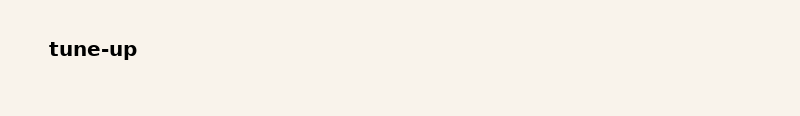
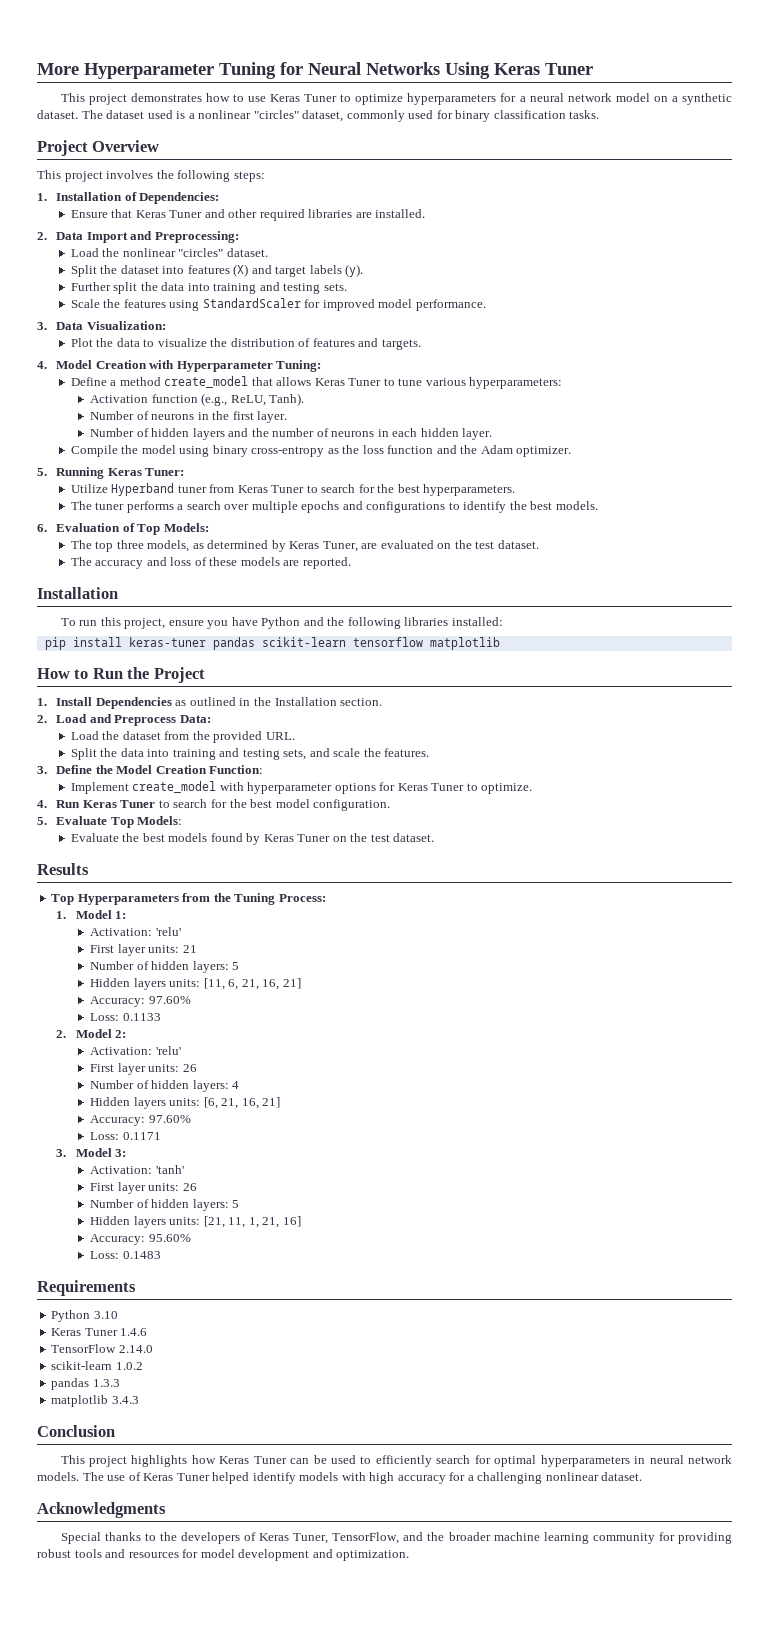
[49,42,137,60] tune-up -> [37,62,593,79] [60,93,732,105] [37,110,600,122] [37,140,160,156] [37,170,265,182] [37,192,220,204] [70,209,426,221] [37,231,239,243] [70,248,268,257] [70,264,364,277] [70,282,347,294] [70,298,486,311] [37,321,166,330] [70,338,421,350] [37,360,322,372] [70,376,563,389] [90,393,305,406] [90,411,288,423] [90,428,493,440] [70,445,572,457] [37,467,185,479] [70,483,516,496] [70,501,598,513] [37,523,209,535] [70,540,539,552] [70,557,351,569] [37,587,118,599] [60,617,503,629] [44,637,500,650] [37,667,205,683] [37,697,383,709] [37,714,211,726] [70,731,295,743] [70,748,430,760] [37,765,264,774] [70,781,533,794] [37,799,391,811] [37,816,183,828] [70,833,435,845] [37,863,89,875] [51,893,326,905] [56,910,127,919] [90,927,181,936] [90,944,197,956] [90,961,240,973] [90,978,301,990] [90,996,191,1007] [90,1013,161,1021] [56,1029,127,1038] [90,1046,181,1055] [90,1063,197,1075] [90,1080,240,1092] [90,1097,281,1109] [90,1115,191,1126] [90,1132,161,1140] [56,1148,127,1157] [90,1165,184,1174] [90,1182,197,1194] [90,1199,240,1211] [90,1216,301,1228] [90,1234,191,1245] [90,1251,161,1259] [37,1280,136,1296] [51,1310,118,1322] [51,1328,148,1336] [51,1344,153,1353] [51,1361,143,1370] [51,1378,120,1390] [51,1395,139,1407] [37,1425,115,1437] [60,1455,732,1467] [37,1472,643,1484] [37,1502,166,1518] [60,1532,733,1544] [37,1549,410,1561] More Hyperparameter Tuning for Neural Networks Using Keras Tuner // This project demonstrates how to use Keras Tuner to optimize hyperparameters for a neural network model on a synthetic dataset. The dataset used is a nonlinear "circles" dataset, commonly used for binary classification tasks. // Project Overview // This project involves the following steps: // 1. Installation of Dependencies: // Ensure that Keras Tuner and other required libraries are installed. // 2. Data Import and Preprocessing: // Load the nonlinear "circles" dataset. // Split the dataset into features (X) and target labels (y). // Further split the data into training and testing sets. // Scale the features using StandardScaler for improved model performance. // 3. Data Visualization: // Plot the data to visualize the distribution of features and targets. // 4. Model Creation with Hyperparameter Tuning: // Define a method create_model that allows Keras Tuner to tune various hyperparameters: // Activation function (e.g., ReLU, Tanh). // Number of neurons in the first layer. // Number of hidden layers and the number of neurons in each hidden layer. // Compile the model using binary cross-entropy as the loss function and the Adam optimizer. // 5. Running Keras Tuner: // Utilize Hyperband tuner from Keras Tuner to search for the best hyperparameters. // The tuner performs a search over multiple epochs and configurations to identify the best models. // 6. Evaluation of Top Models: // The top three models, as determined by Keras Tuner, are evaluated on the test dataset. // The accuracy and loss of these models are reported. // Installation // To run this project, ensure you have Python and the following libraries installed: // pip install keras-tuner pandas scikit-learn tensorflow matplotlib // How to Run the Project // 1. Install Dependencies as outlined in the Installation section. // 2. Load and Preprocess Data: // Load the dataset from the provided URL. // Split the data into training and testing sets, and scale the features. // 3. Define the Model Creation Function: // Implement create_model with hyperparameter options for Keras Tuner to optimize. // 4. Run Keras Tuner to search for the best model configuration. // 5. Evaluate Top Models: // Evaluate the best models found by Keras Tuner on the test dataset. // Results // Top Hyperparameters from the Tuning Process: // 1. Model 1: // Activation: 'relu' // First layer units: 21 // Number of hidden layers: 5 // Hidden layers units: [11, 6, 21, 16, 21] // Accuracy: 97.60% // Loss: 0.1133 // 2. Model 2: // Activation: 'relu' // First layer units: 26 // Number of hidden layers: 4 // Hidden layers units: [6, 21, 16, 21] // Accuracy: 97.60% // Loss: 0.1171 // 3. Model 3: // Activation: 'tanh' // First layer units: 26 // Number of hidden layers: 5 // Hidden layers units: [21, 11, 1, 21, 16] // Accuracy: 95.60% // Loss: 0.1483 // Requirements // Python 3.10 // Keras Tuner 1.4.6 // TensorFlow 2.14.0 // scikit-learn 1.0.2 // pandas 1.3.3 // matplotlib 3.4.3 // Conclusion // This project highlights how Keras Tuner can be used to efficiently search for optimal hyperparameters in neural network models. The use of Keras Tuner helped identify models with high accuracy for a challenging nonlinear dataset. // Acknowledgments // Special thanks to the developers of Keras Tuner, TensorFlow, and the broader machine learning community for providing robust tools and resources for model development and optimization.

